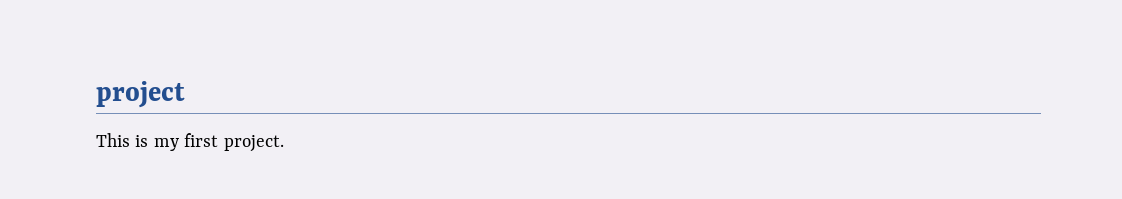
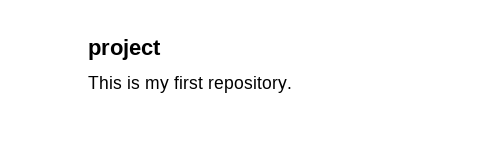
[223,135,284,152] project. -> [208,76,292,93] repository.

